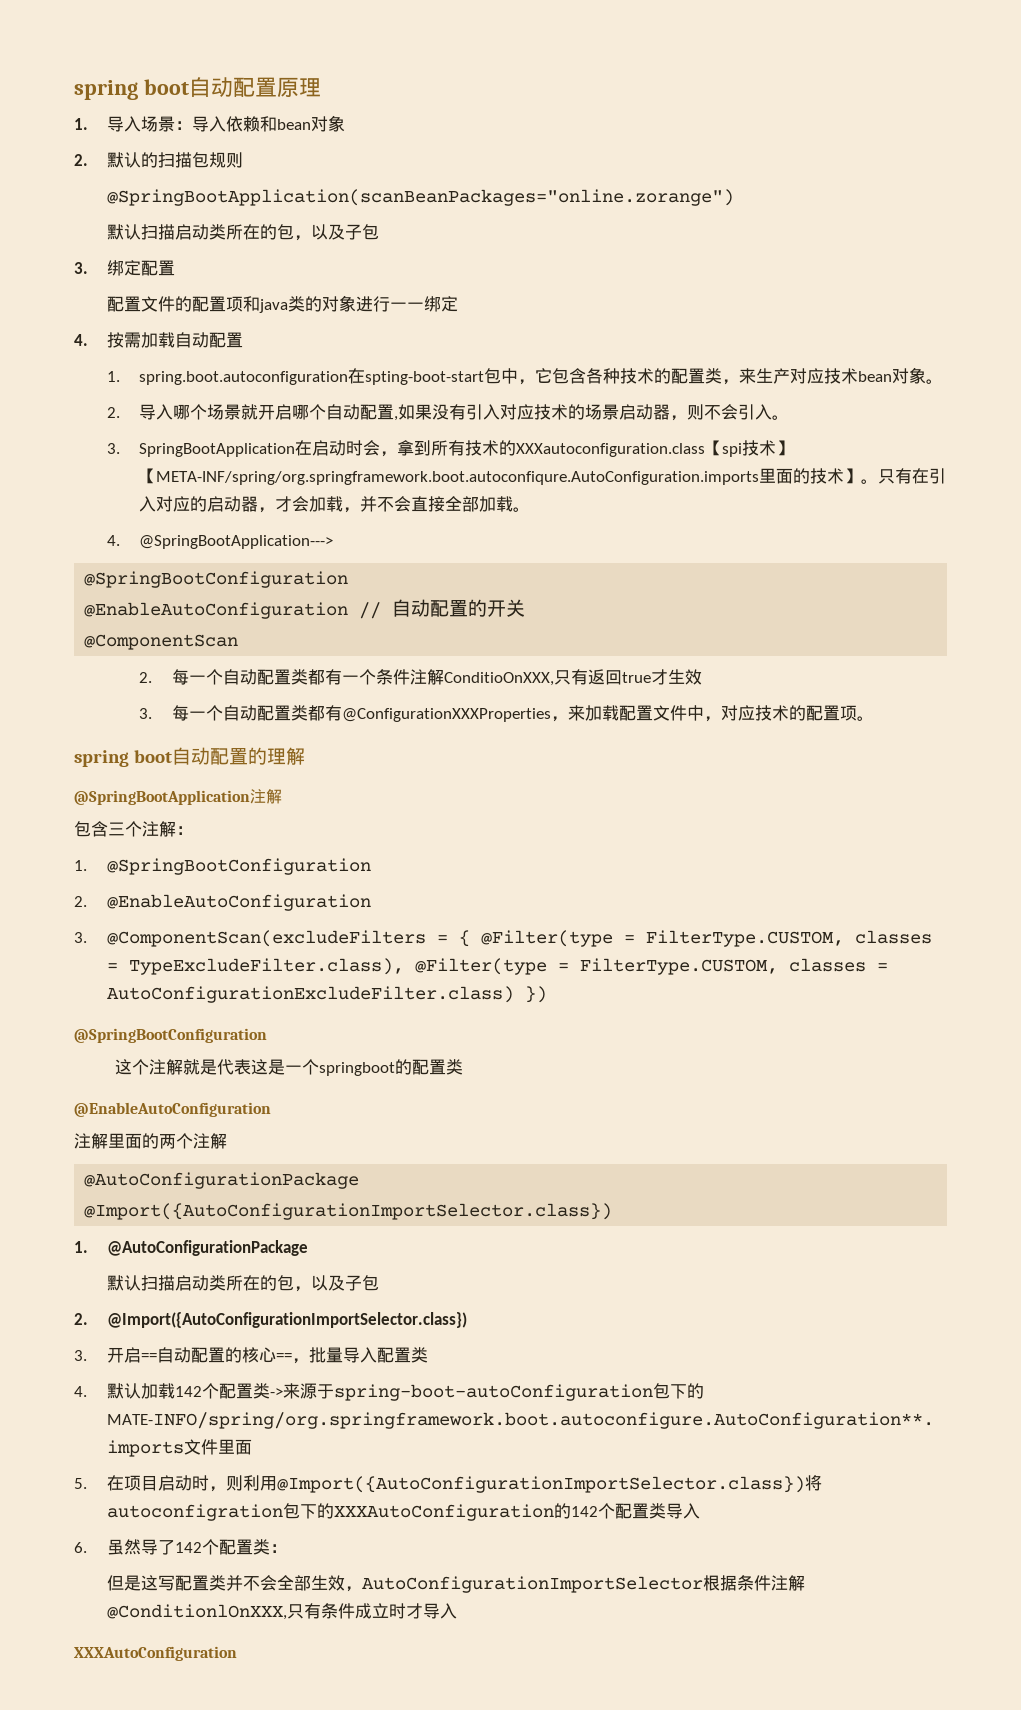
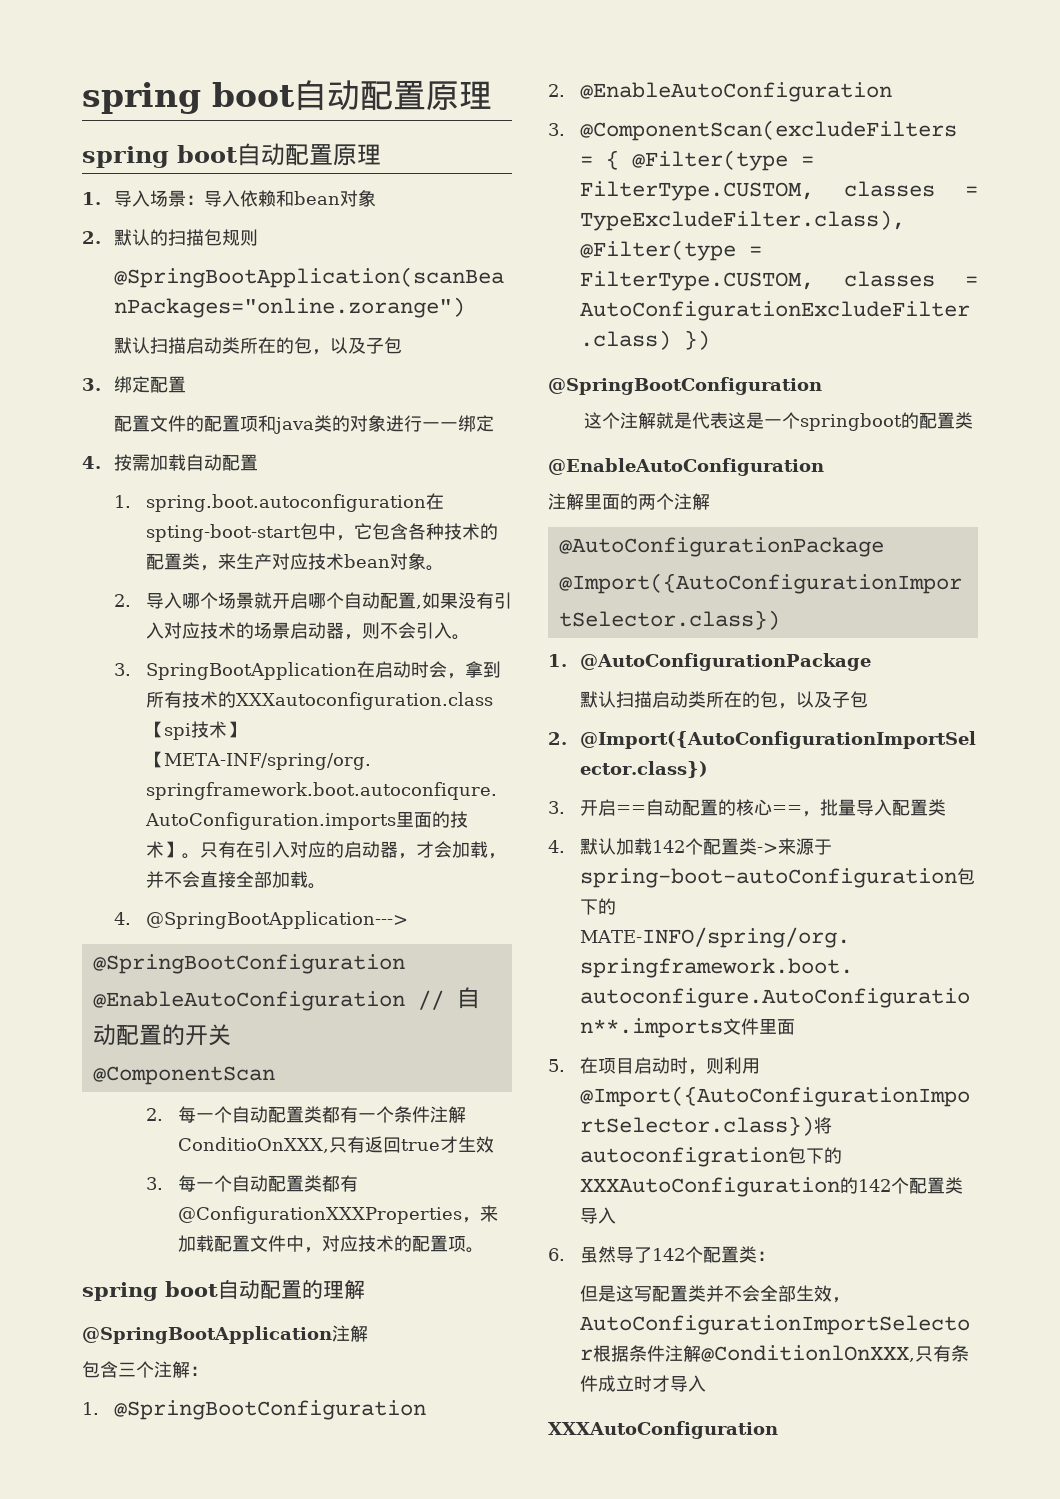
[74,77,321,100] spring boot自动配置原理 -> [82,80,492,114] [82,143,381,168] spring boot自动配置原理 // spring boot自动配置原理

